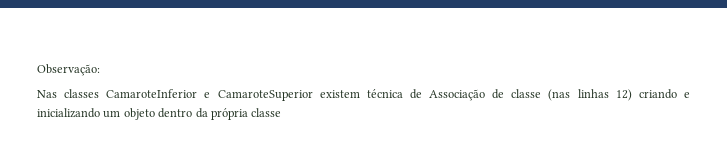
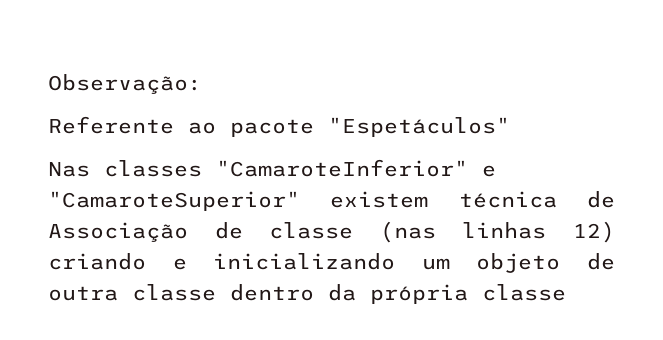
(100, 70) none -> [48,116,510,137] // Referente ao pacote "Espetáculos"
[106,89,313,101] CamaroteInferior e CamaroteSuperior -> [216,159,496,177] [48,191,300,211] "CamaroteInferior" e "CamaroteSuperior"
(155, 114) none -> [587,253,616,270] [48,284,216,301] de outra classe

